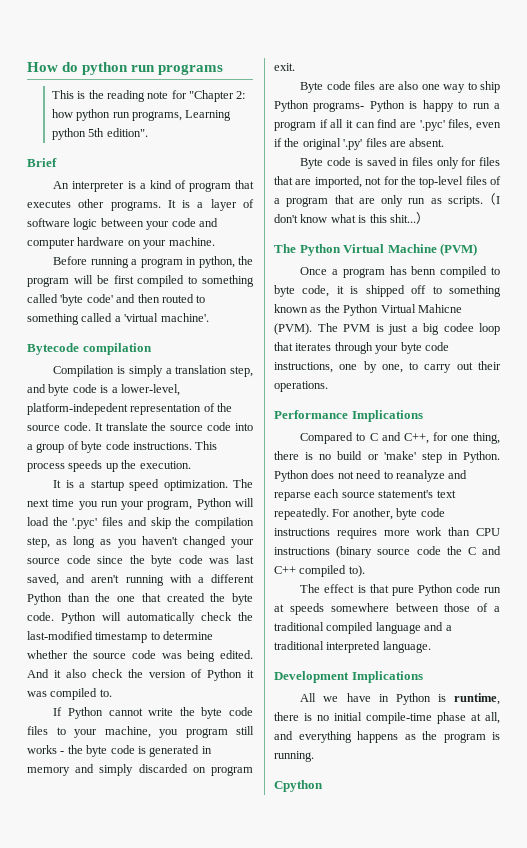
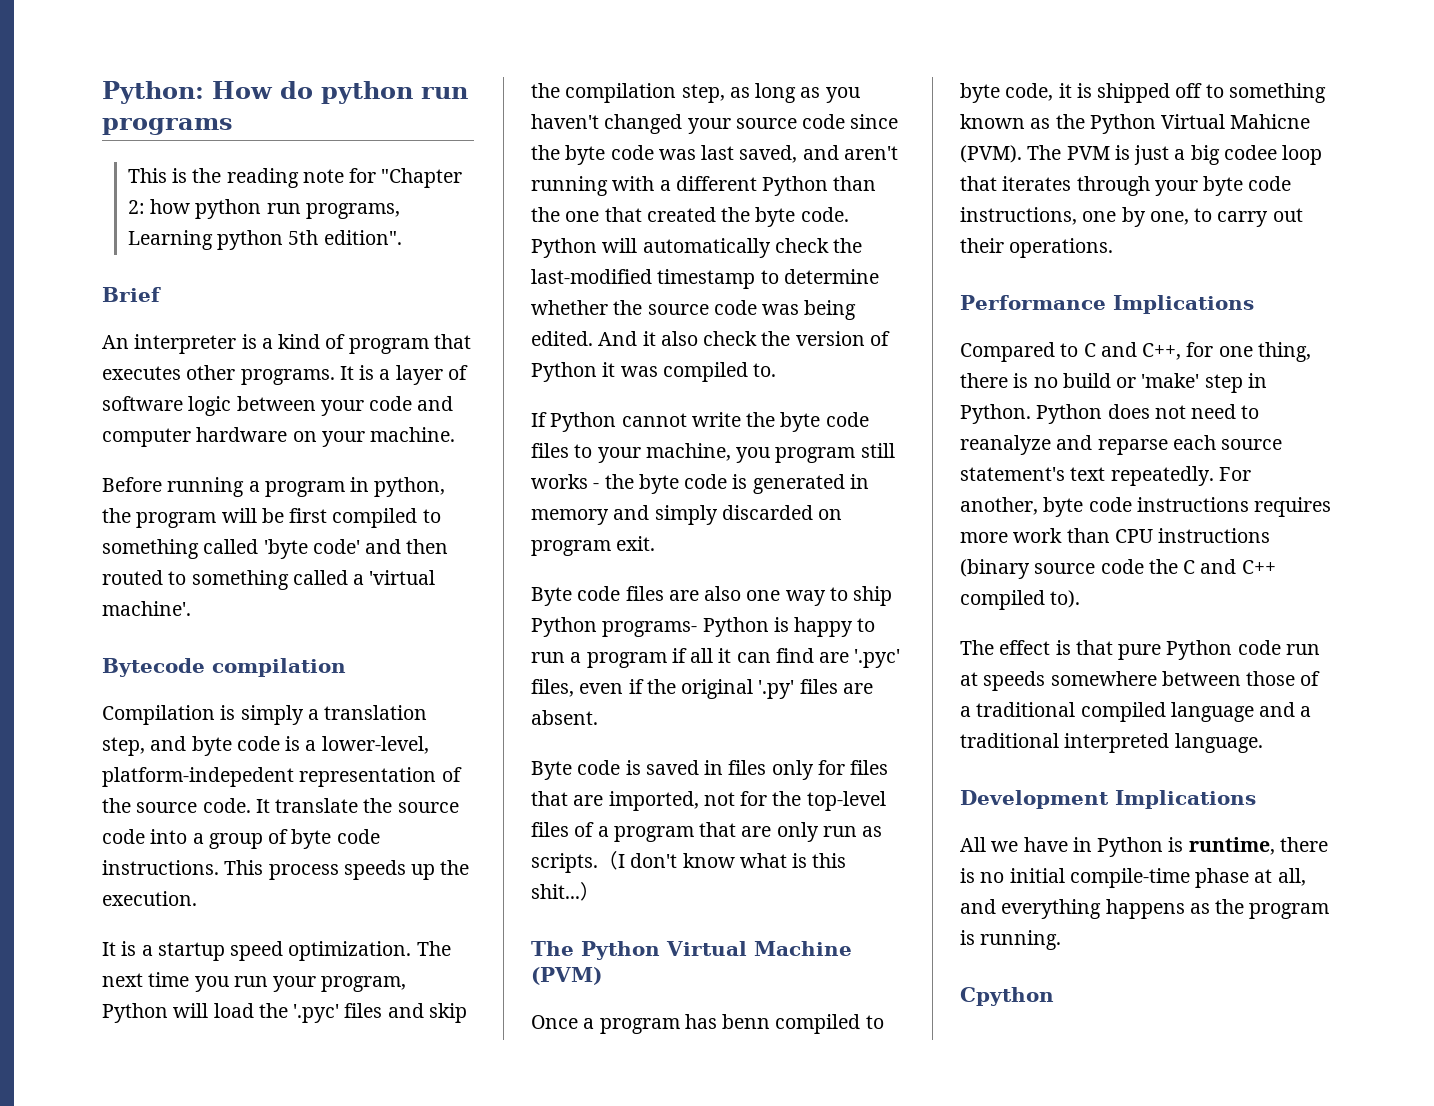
(27, 67) none -> [102,81,204,104] Python:

